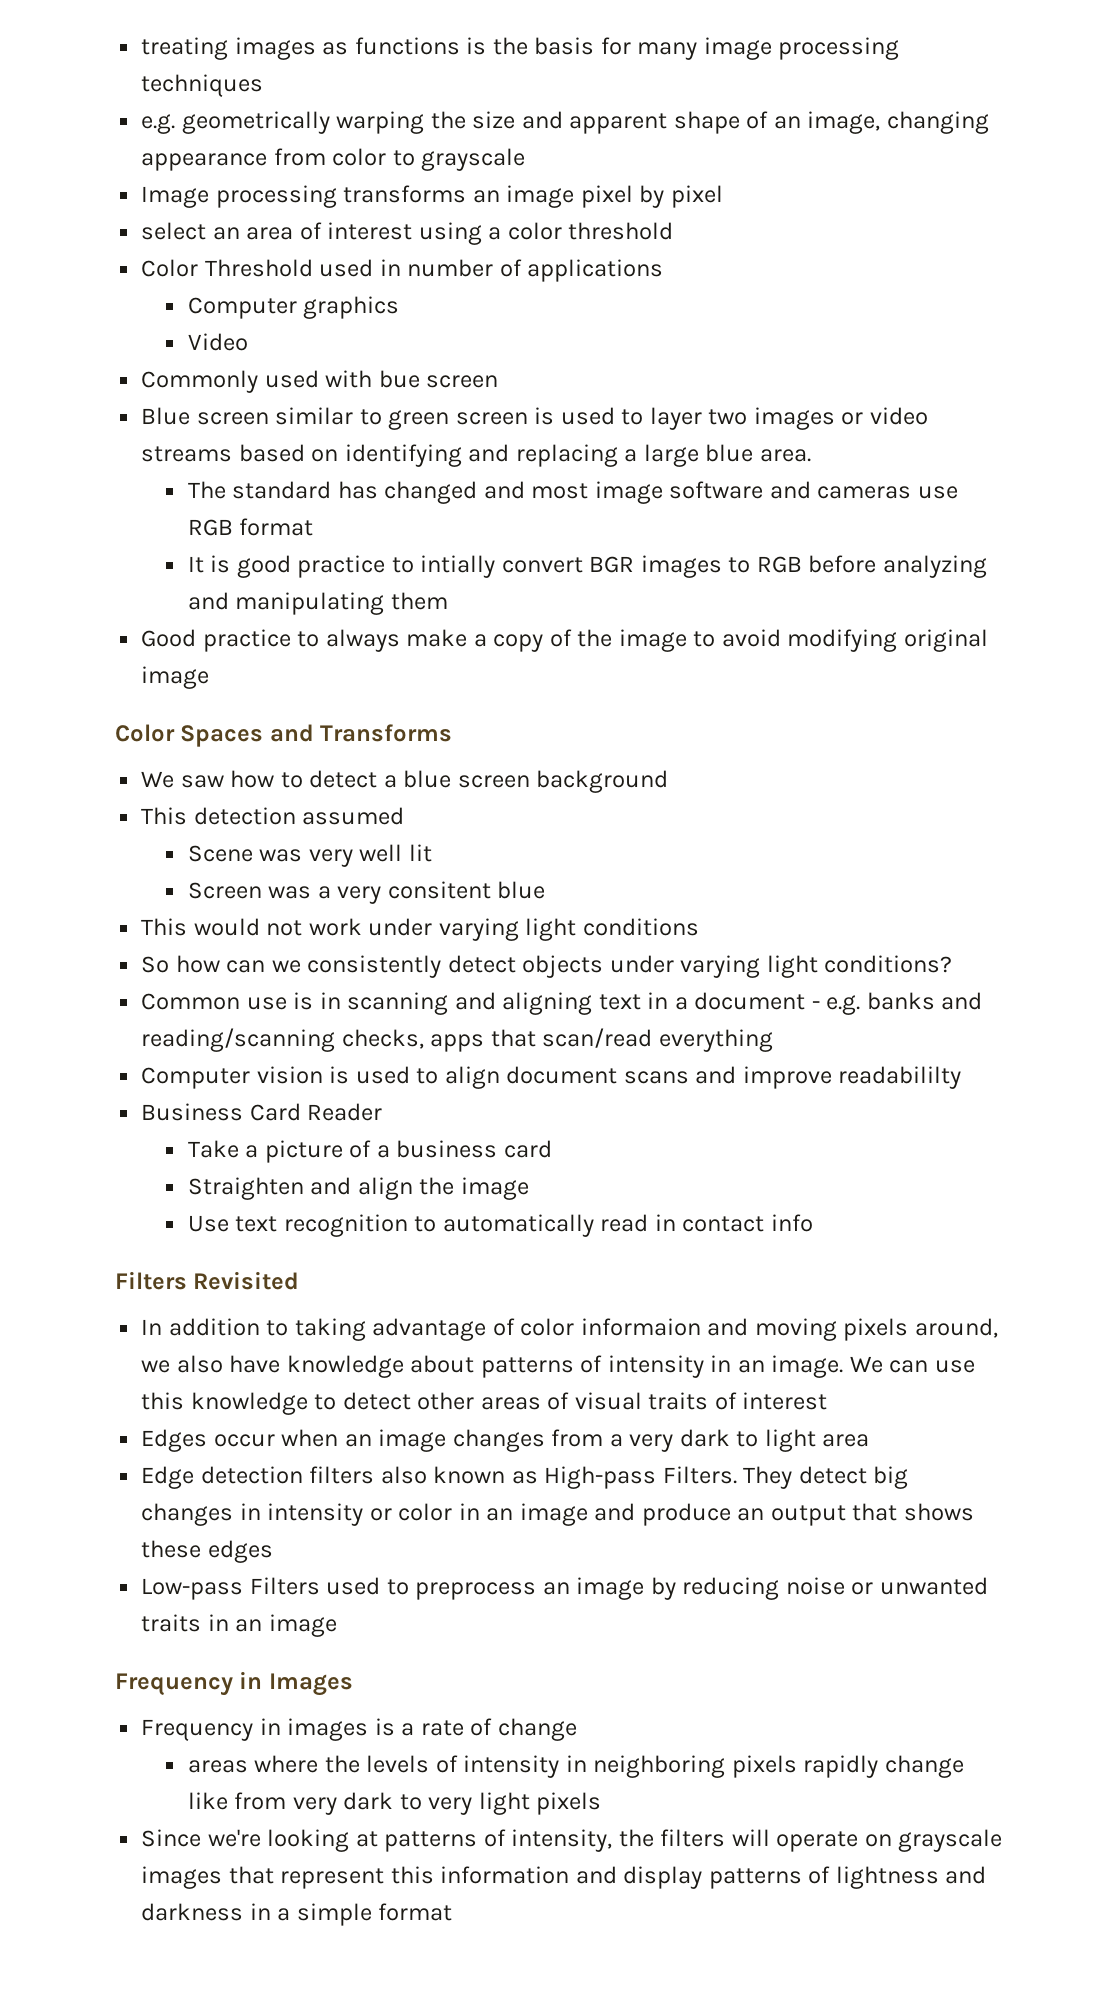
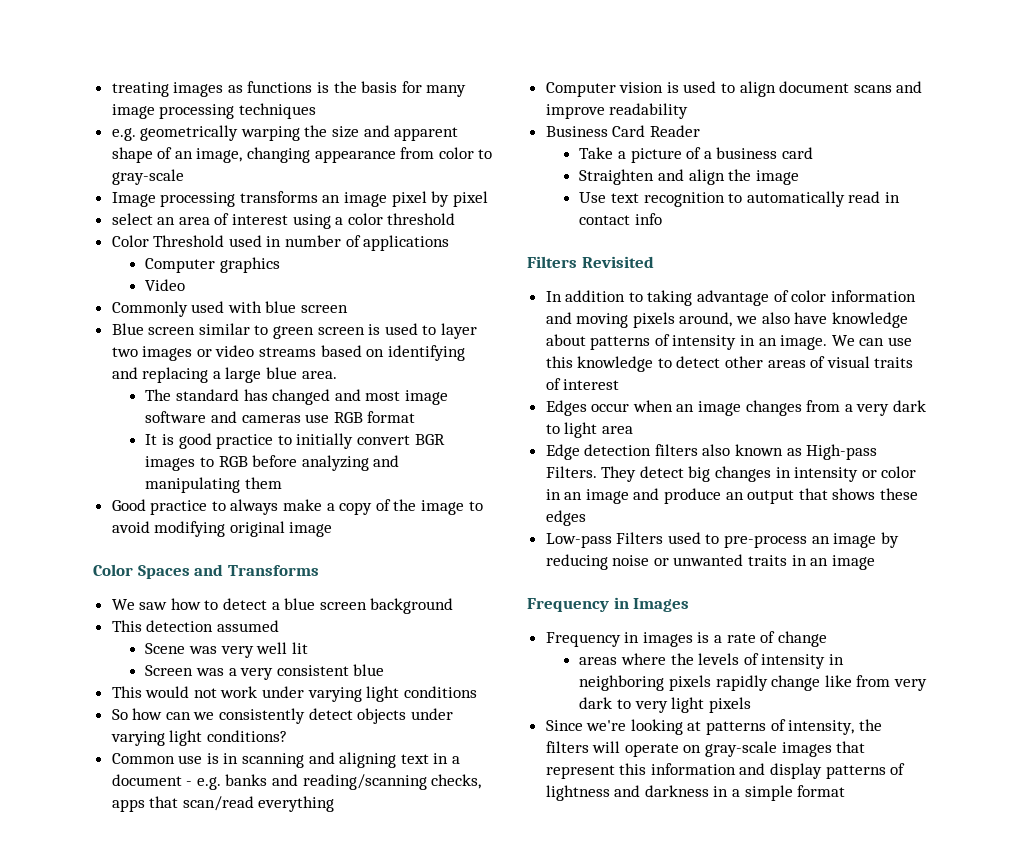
[421,148,526,171] grayscale -> [111,169,184,185] gray-scale
[378,370,420,388] bue -> [265,301,297,313] blue
[420,555,496,578] intially -> [296,433,354,449] initially
[387,881,491,899] consitent -> [276,665,349,676] consistent
[838,1066,962,1089] readabililty -> [609,103,689,119] readability
[580,1318,701,1336] informaion -> [830,290,916,302] information
[415,1582,537,1600] preprocess -> [724,535,808,548] pre-process
[898,1829,1003,1852] grayscale -> [705,741,778,757] gray-scale

